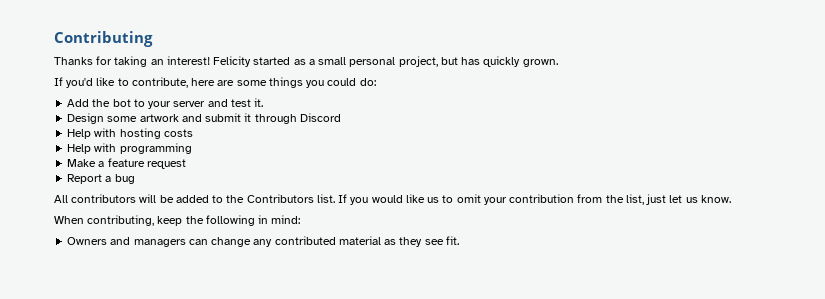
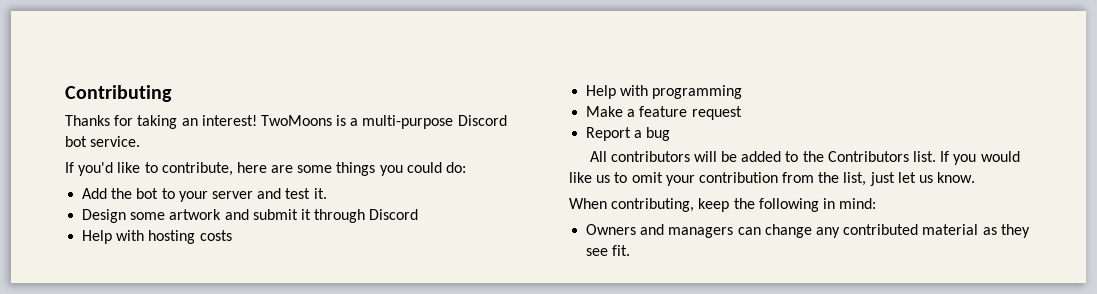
[213,56,558,67] Felicity started as a small personal project, but has quickly grown. -> [260,115,507,129] [65,136,141,147] TwoMoons is a multi-purpose Discord bot service.

